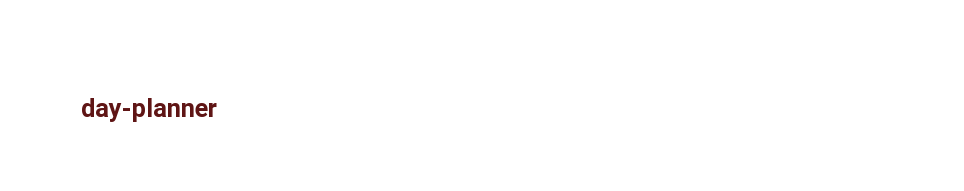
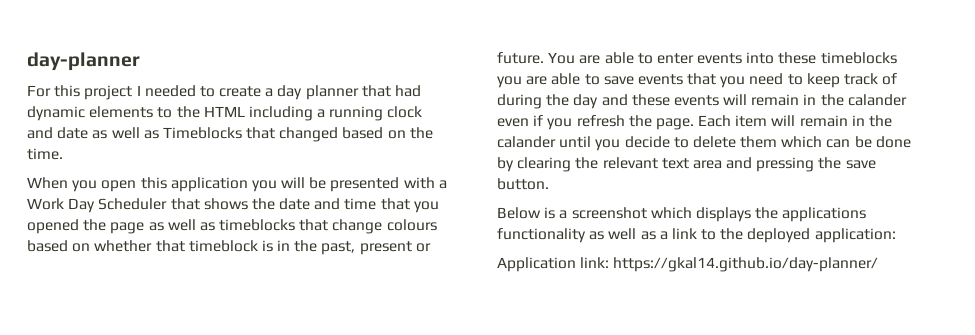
(217, 110) none -> [27,85,422,100] [27,106,423,121] [27,127,433,142] [27,148,63,160] [27,177,447,192] [27,198,439,213] [27,219,437,234] [27,240,431,255] [497,52,897,64] [497,73,898,88] [497,94,907,109] [497,115,893,130] [497,136,911,151] [497,157,876,172] [497,178,549,190] [497,207,867,222] [497,228,896,243] [497,257,879,272] // For this project I needed to create a day planner that had dynamic elements to the HTML including a running clock and date as well as Timeblocks that changed based on the time. // When you open this application you will be presented with a Work Day Scheduler that shows the date and time that you opened the page as well as timeblocks that change colours based on whether that timeblock is in the past, present or future. You are able to enter events into these timeblocks you are able to save events that you need to keep track of during the day and these events will remain in the calander even if you refresh the page. Each item will remain in the calander until you decide to delete them which can be done by clearing the relevant text area and pressing the save button. // Below is a screenshot which displays the applications functionality as well as a link to the deployed application: // Application link: https://gkal14.github.io/day-planner/

